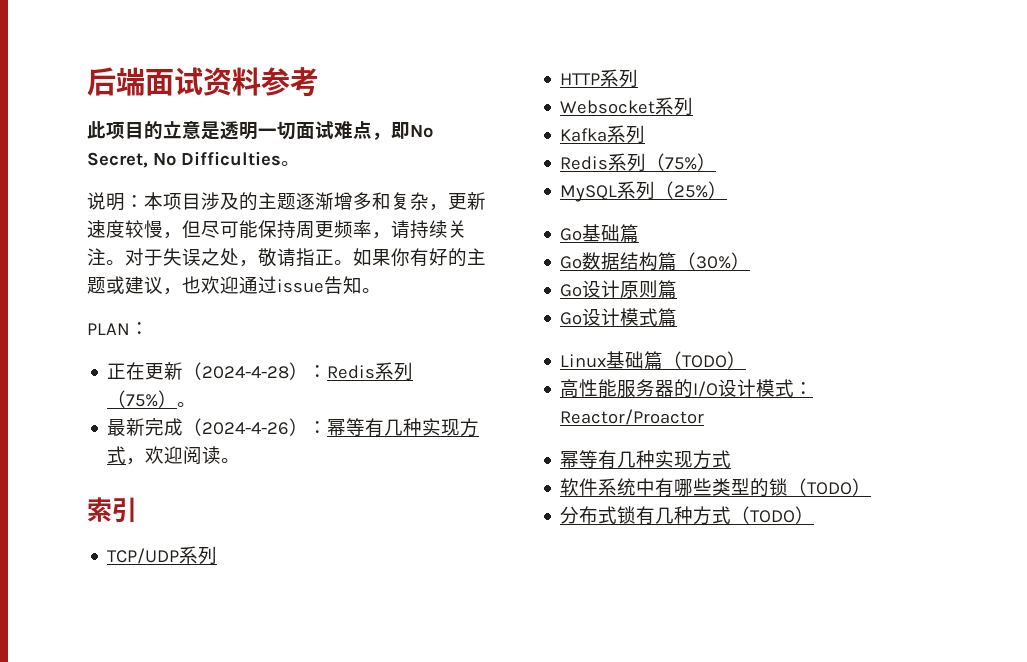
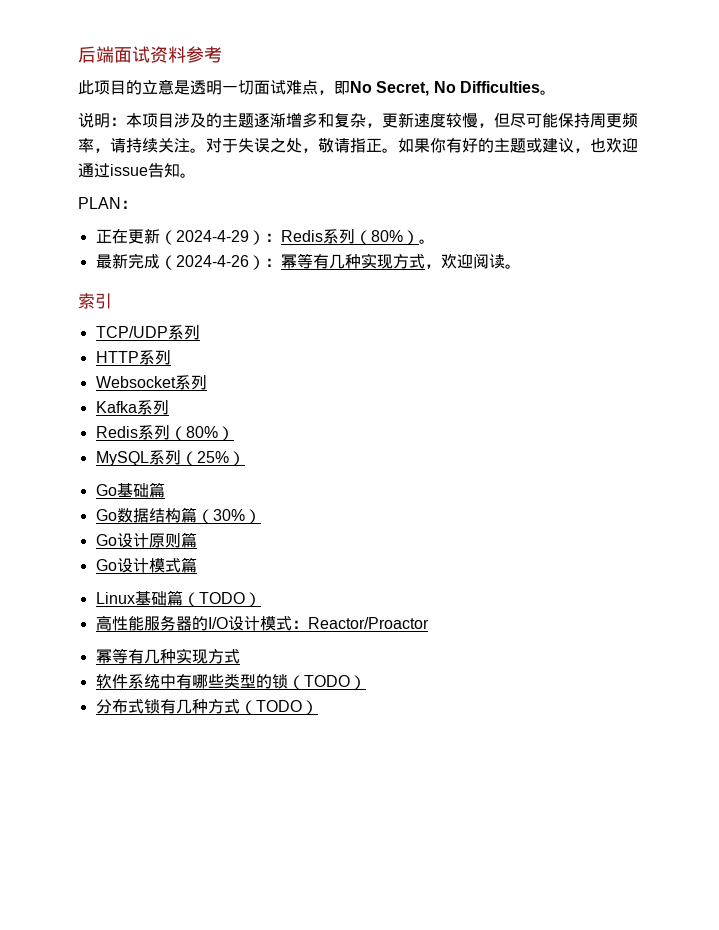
[202,366,290,379] 2024-4-28 -> [175,230,249,242] 2024-4-29
[126,394,159,407] 75% -> [370,230,403,242] 80%
[665,157,698,170] 75% -> [185,426,218,438] 80%

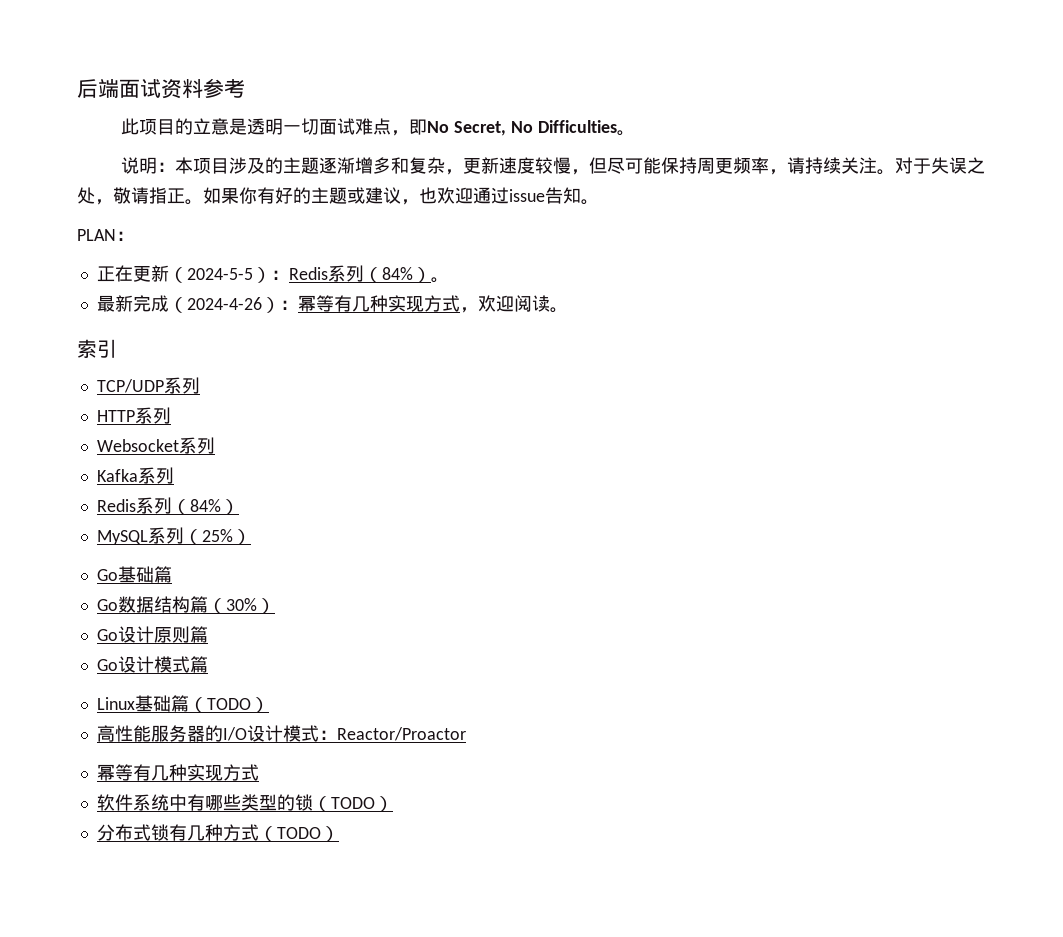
[175,230,249,242] 2024-4-29 -> [186,268,253,280] 2024-5-5
[370,230,403,242] 80% -> [381,267,413,280] 84%
[185,426,218,438] 80% -> [189,499,221,512] 84%

